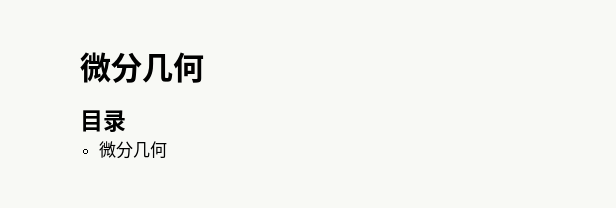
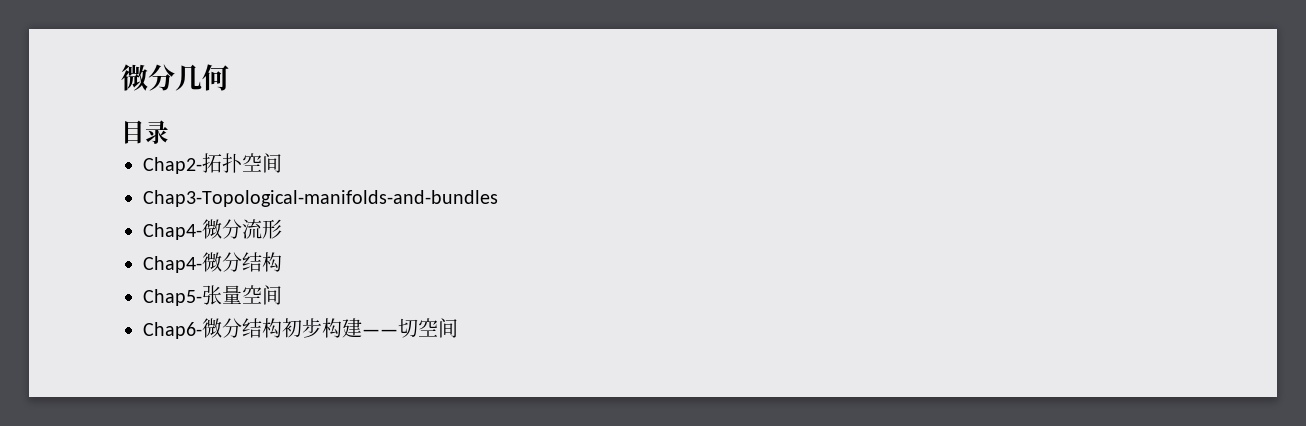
[98,141,167,159] 微分几何 -> [143,153,282,174] [143,190,498,207] [143,219,282,240] [143,252,282,273] [143,285,282,306] [143,318,458,339] Chap2-拓扑空间 // Chap3-Topological-manifolds-and-bundles // Chap4-微分流形 // Chap4-微分结构 // Chap5-张量空间 // Chap6-微分结构初步构建——切空间

